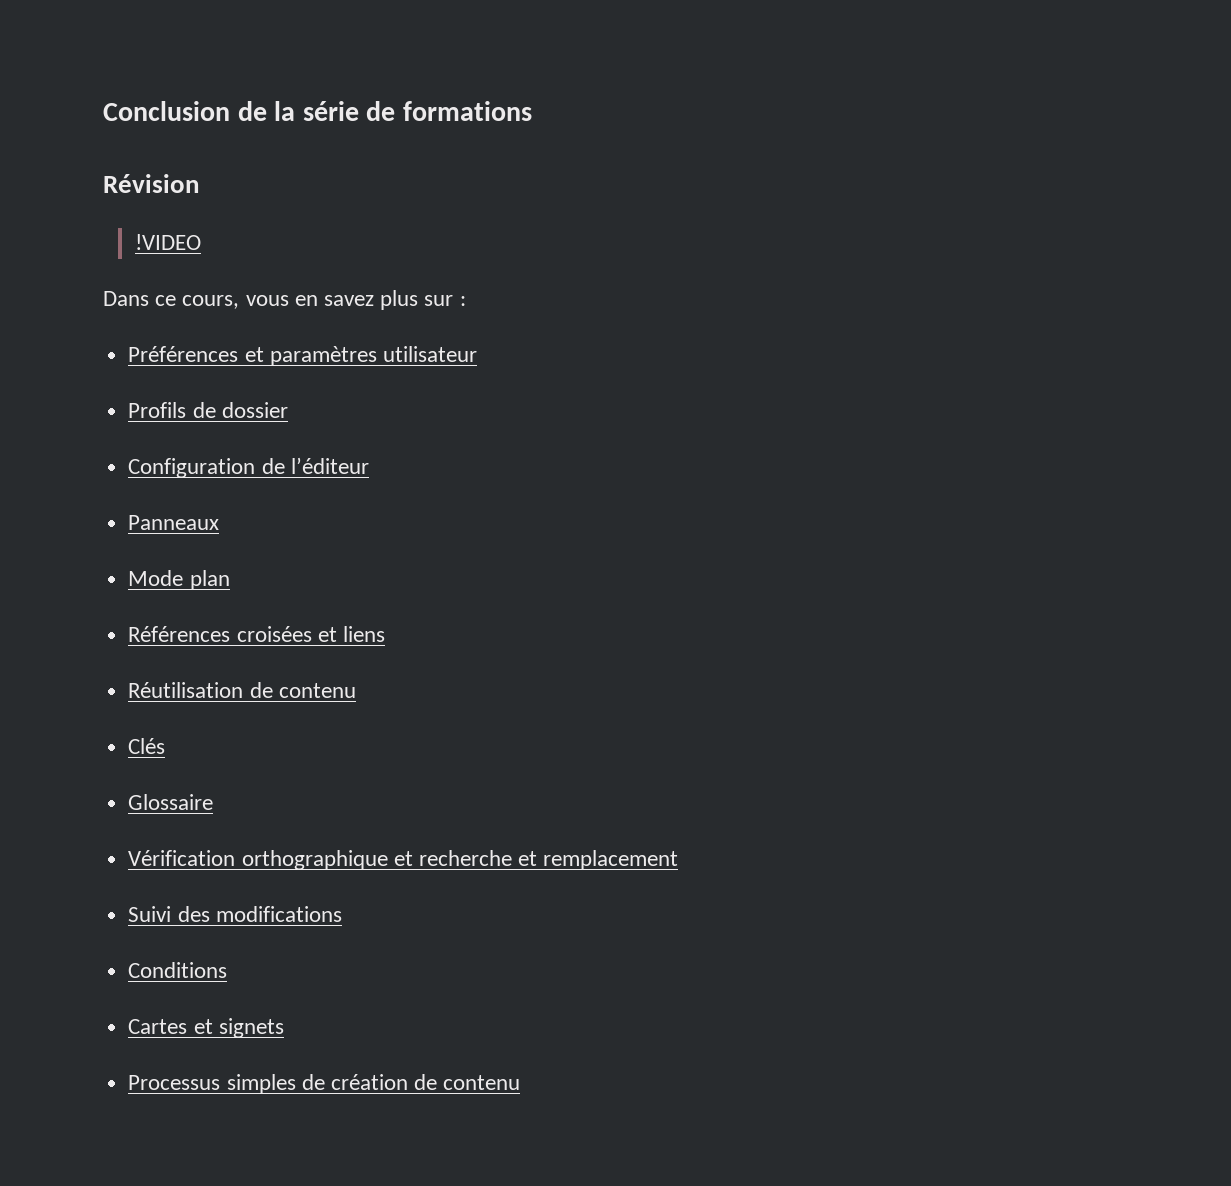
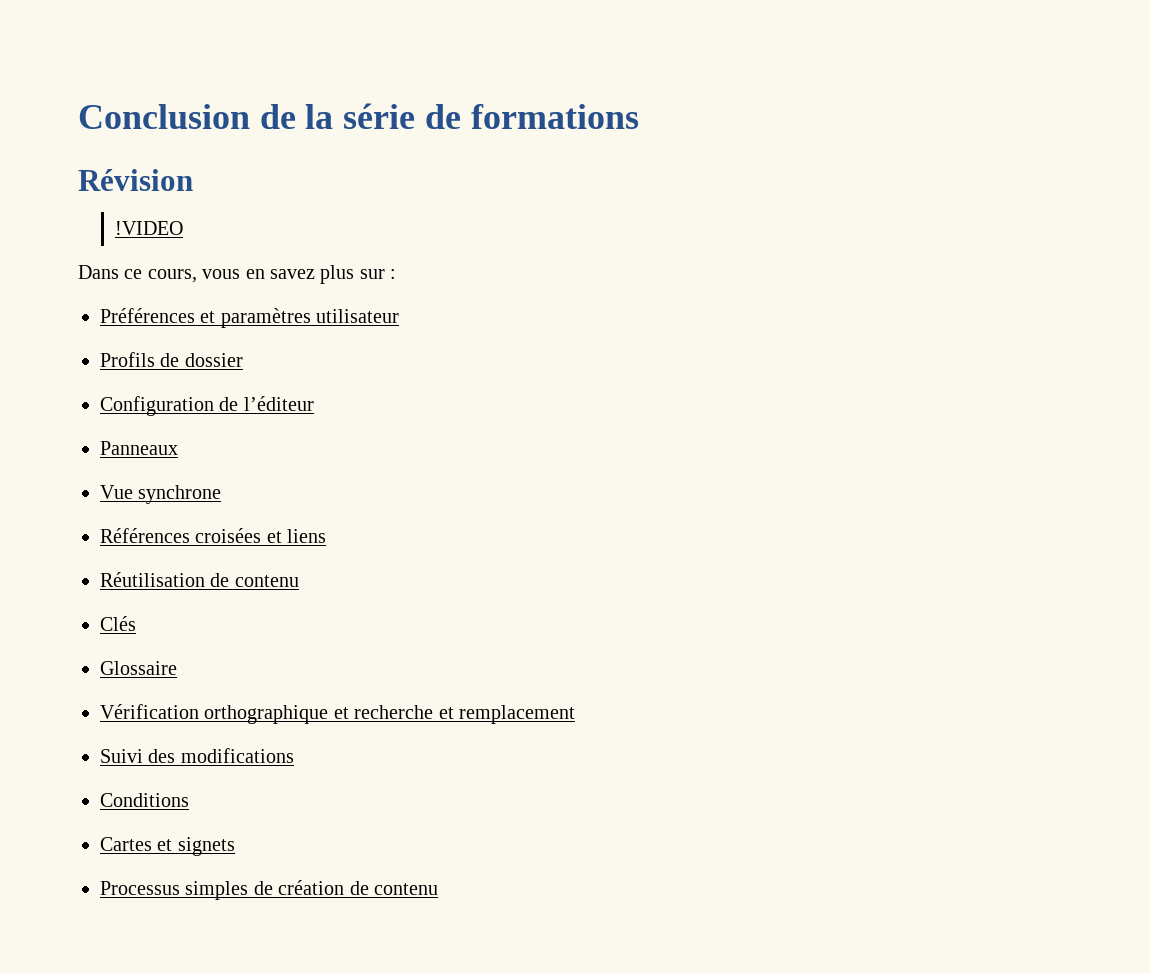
[128,570,230,590] Mode plan -> [100,485,222,504] Vue synchrone

